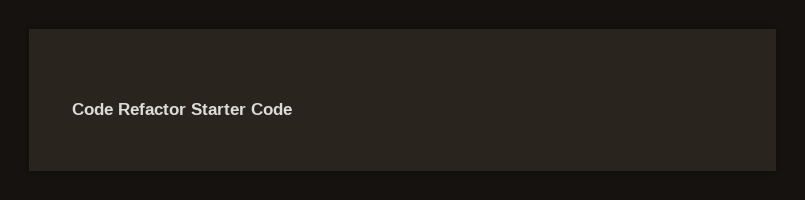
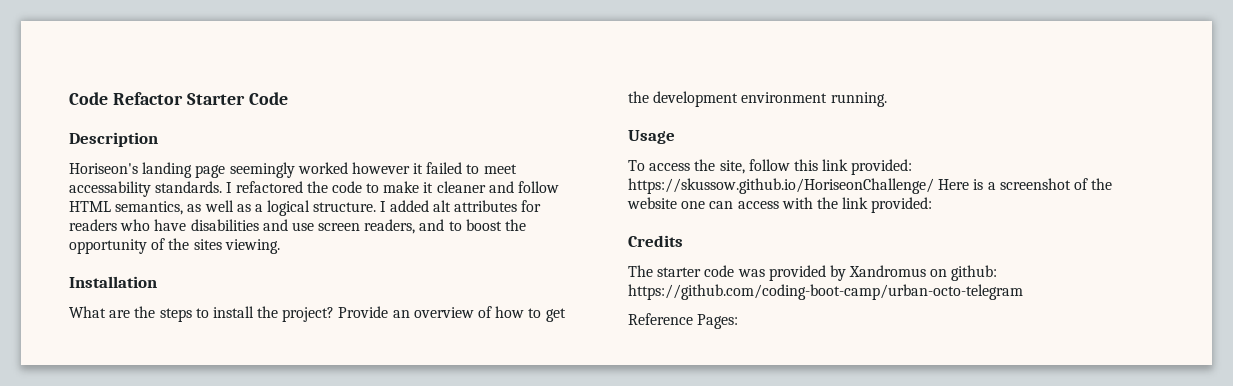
(292, 109) none -> [69,132,158,147] [69,162,517,178] [69,181,560,197] [69,200,542,216] [69,219,527,234] [69,238,280,254] [69,276,157,288] [69,306,566,322] [628,91,887,107] [628,130,675,144] [628,159,913,175] [628,178,1113,194] [627,197,933,213] [628,235,683,247] [628,265,998,281] [628,284,1023,300] [628,313,739,329] // Description // Horiseon's landing page seemingly worked however it failed to meet accessability standards. I refactored the code to make it cleaner and follow HTML semantics, as well as a logical structure. I added alt attributes for readers who have disabilities and use screen readers, and to boost the opportunity of the sites viewing. // Installation // What are the steps to install the project? Provide an overview of how to get the development environment running. // Usage // To access the site, follow this link provided: https://skussow.github.io/HoriseonChallenge/ Here is a screenshot of the website one can access with the link provided: // Credits // The starter code was provided by Xandromus on github: https://github.com/coding-boot-camp/urban-octo-telegram // Reference Pages:

